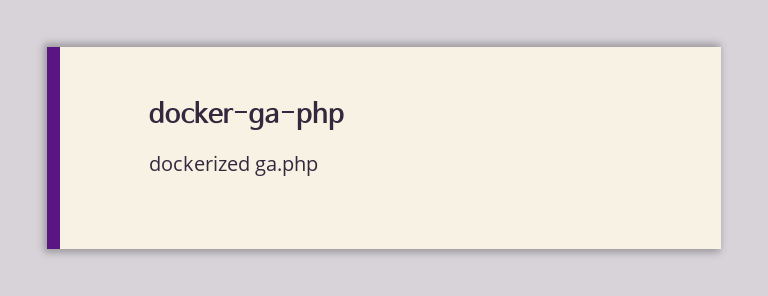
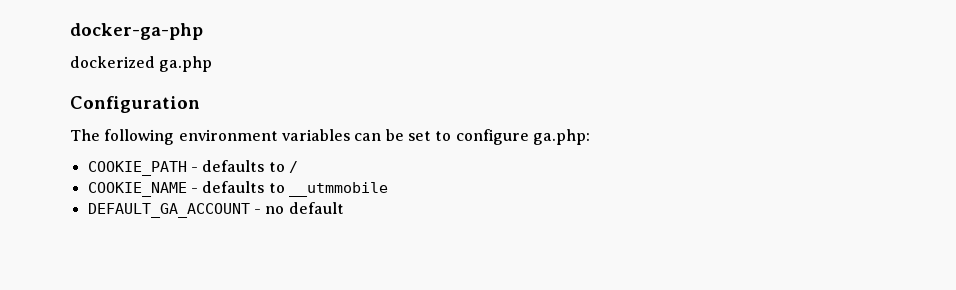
(319, 166) none -> [70,96,200,113] [70,129,590,145] [87,160,298,176] [87,181,388,197] [87,202,344,218] // Configuration // The following environment variables can be set to configure ga.php: // COOKIE_PATH - defaults to / // COOKIE_NAME - defaults to __utmmobile // DEFAULT_GA_ACCOUNT - no default

